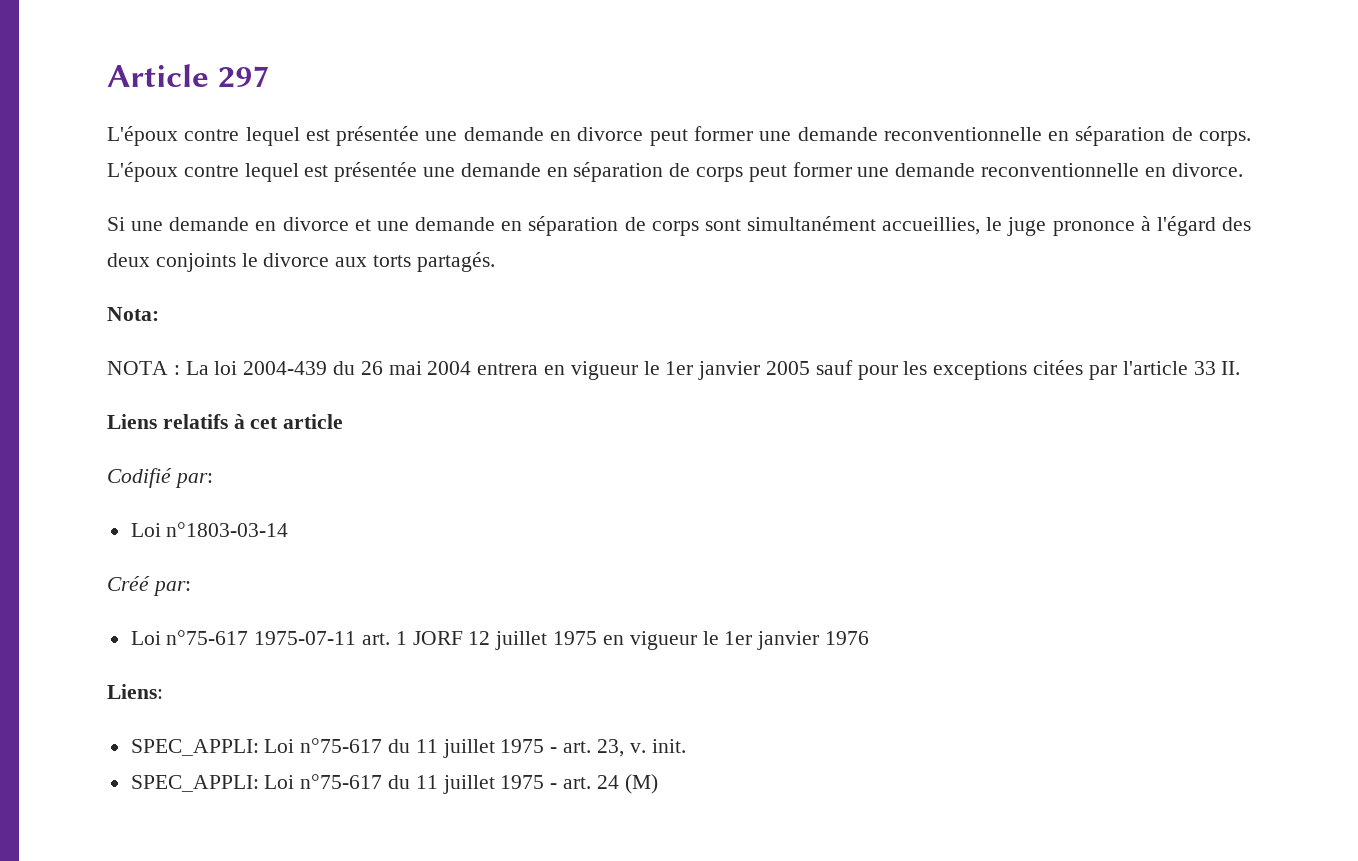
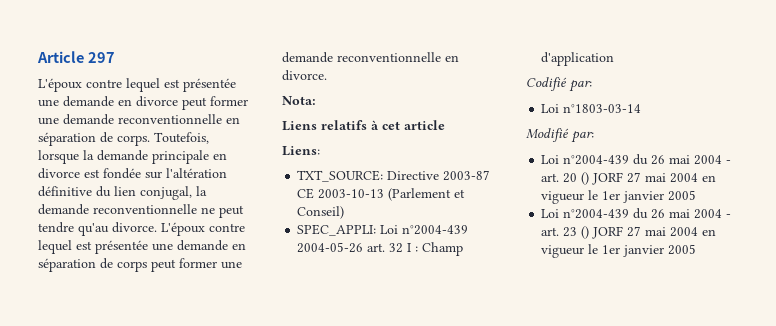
(1251, 138) none -> [154,132,209,144] [38,150,227,164] [38,168,227,179] [38,186,207,200] [38,204,244,218] [38,222,157,236] Toutefois, lorsque la demande principale en divorce est fondée sur l'altération définitive du lien conjugal, la demande reconventionnelle ne peut tendre qu'au divorce.
[107,216,1251,236] [107,252,495,272] [107,307,159,321] [107,360,1241,380] Si une demande en divorce et une demande en séparation de corps sont simultanément accueillies, le juge prononce à l'égard des deux conjoints le divorce aux torts partagés. // Nota: // NOTA : La loi 2004-439 du 26 mai 2004 entrera en vigueur le 1er janvier 2005 sauf pour les exceptions citées par l'article 33 II. -> [282,96,316,105] Nota:
(344, 421) none -> [282,146,320,156] [297,170,491,182] [297,188,466,201] [297,206,345,219] [297,224,469,236] [297,242,464,256] [541,52,615,66] // Liens: // TXT_SOURCE: Directive 2003-87 CE 2003-10-13 (Parlement et Conseil) // SPEC_APPLI: Loi n°2004-439 2004-05-26 art. 32 I : Champ d'application
[107,576,191,596] [130,630,869,650] [107,684,163,699] [130,738,686,758] [130,774,658,794] Créé par: // Loi n°75-617 1975-07-11 art. 1 JORF 12 juillet 1975 en vigueur le 1er janvier 1976 // Liens: // SPEC_APPLI: Loi n°75-617 du 11 juillet 1975 - art. 23, v. init. // SPEC_APPLI: Loi n°75-617 du 11 juillet 1975 - art. 24 (M) -> [526,128,594,143] [541,154,732,165] [541,172,717,185] [541,190,697,204] [541,208,732,219] [541,226,717,239] [541,244,697,258] Modifié par: // Loi n°2004-439 du 26 mai 2004 - art. 20 () JORF 27 mai 2004 en vigueur le 1er janvier 2005 // Loi n°2004-439 du 26 mai 2004 - art. 23 () JORF 27 mai 2004 en vigueur le 1er janvier 2005

